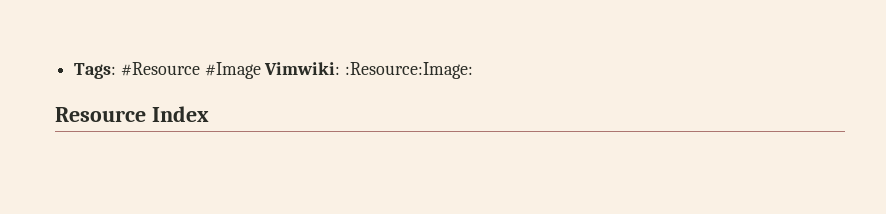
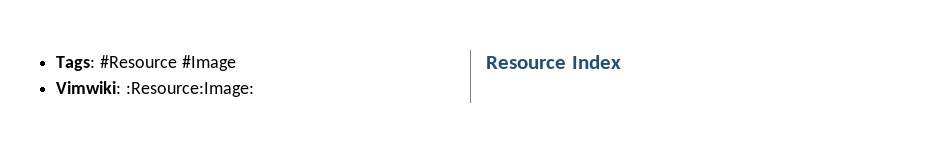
(261, 70) none -> (236, 63) //

